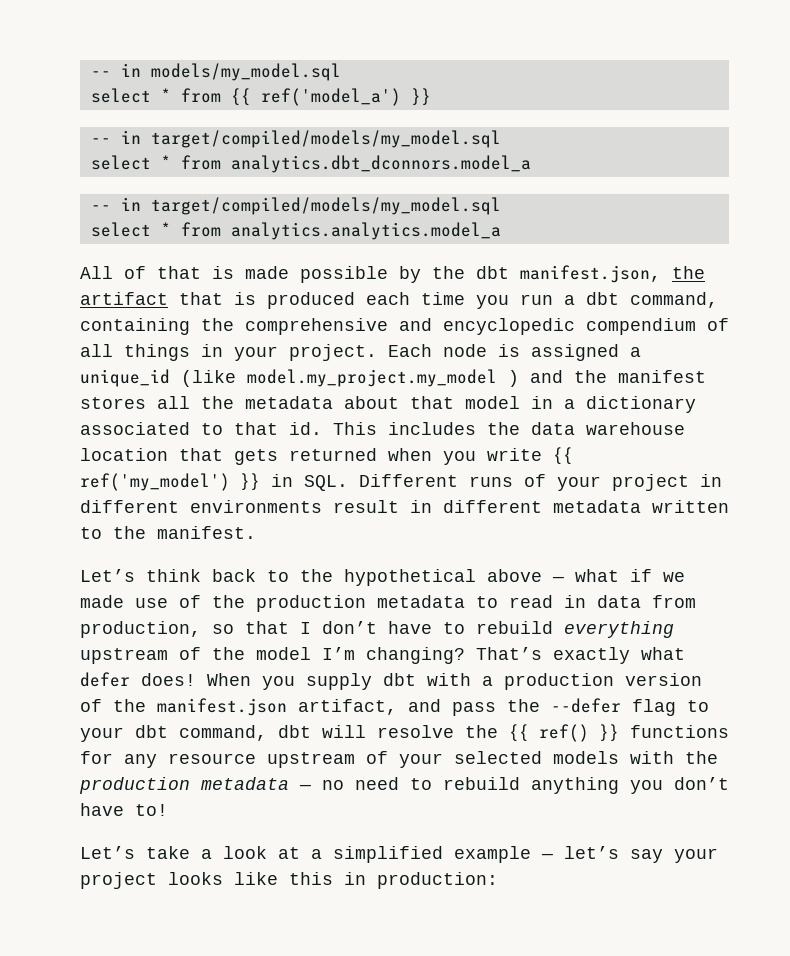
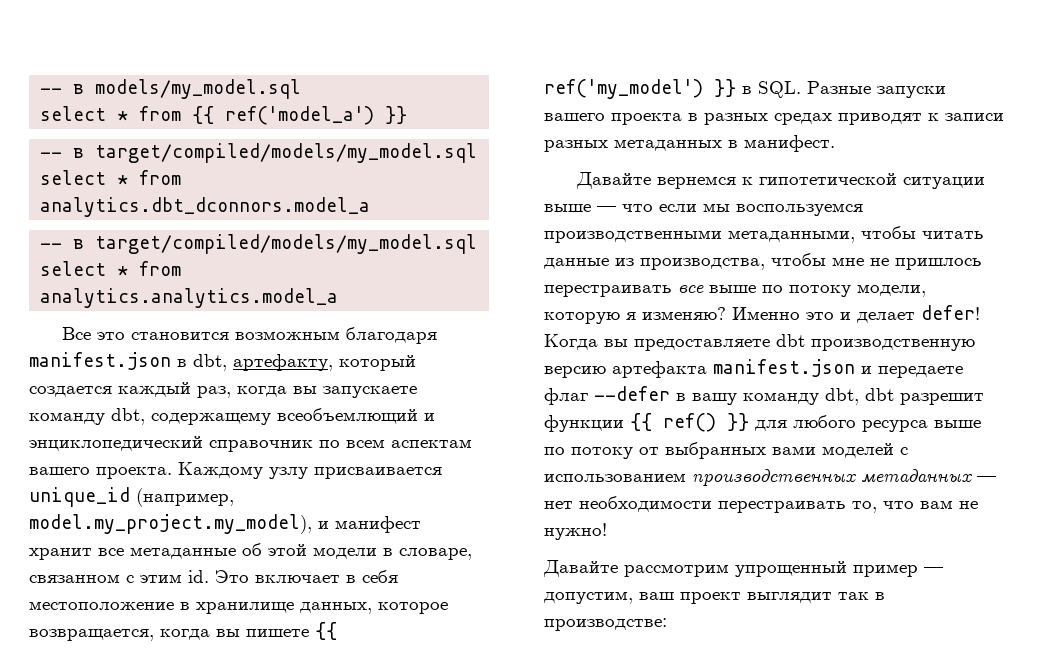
[90,63,141,77] -- in -> [40,84,85,94] -- в
[120,130,141,144] in -> [73,148,85,158] в
[120,197,141,211] in -> [73,239,85,249] в
[80,265,705,283] [80,292,718,309] [80,318,729,335] [80,344,641,361] [80,369,706,387] [80,396,696,413] [80,422,685,435] [80,447,573,465] [80,473,722,491] [80,500,729,513] [80,526,256,539] [80,569,685,586] [80,595,696,612] [80,621,674,638] [80,647,685,664] [80,672,702,690] [80,698,709,716] [80,724,729,742] [80,751,718,768] [79,777,729,794] [80,803,168,816] [80,846,718,863] [80,872,498,889] All of that is made possible by the dbt manifest.json, the artifact that is produced each time you run a dbt command, containing the comprehensive and encyclopedic compendium of all things in your project. Each node is assigned a unique_id (like model.my_project.my_model ) and the manifest stores all the metadata about that model in a dictionary associated to that id. This includes the data warehouse location that gets returned when you write {{ ref('my_model') }} in SQL. Different runs of your project in different environments result in different metadata written to the manifest. // Let’s think back to the hypothetical above — what if we made use of the production metadata to read in data from production, so that I don’t have to rebuild everything upstream of the model I’m changing? That’s exactly what defer does! When you supply dbt with a production version of the manifest.json artifact, and pass the --defer flag to your dbt command, dbt will resolve the {{ ref() }} functions for any resource upstream of your selected models with the production metadata — no need to rebuild anything you don’t have to! // Let’s take a look at a simplified example — let’s say your project looks like this in production: -> [62,327,438,344] [29,352,416,371] [29,382,417,398] [29,408,435,425] [29,436,472,452] [29,462,442,479] [29,487,234,507] [29,514,421,534] [29,543,472,560] [29,570,398,583] [29,601,448,614] [29,622,337,641] [544,79,946,99] [544,113,1004,125] [544,135,835,152] [576,172,986,189] [544,203,863,216] [544,226,984,243] [544,253,982,270] [544,284,926,297] [544,305,980,324] [544,334,975,351] [544,359,963,378] [544,386,984,405] [544,413,981,432] [544,442,908,459] [544,469,996,487] [544,496,978,513] [544,523,607,540] [543,560,943,577] [544,591,885,604] [544,618,667,631] Все это становится возможным благодаря manifest.json в dbt, артефакту, который создается каждый раз, когда вы запускаете команду dbt, содержащему всеобъемлющий и энциклопедический справочник по всем аспектам вашего проекта. Каждому узлу присваивается unique_id (например, model.my_project.my_model), и манифест хранит все метаданные об этой модели в словаре, связанном с этим id. Это включает в себя местоположение в хранилище данных, которое возвращается, когда вы пишете {{ ref('my_model') }} в SQL. Разные запуски вашего проекта в разных средах приводят к записи разных метаданных в манифест. // Давайте вернемся к гипотетической ситуации выше — что если мы воспользуемся производственными метаданными, чтобы читать данные из производства, чтобы мне не пришлось перестраивать все выше по потоку модели, которую я изменяю? Именно это и делает defer! Когда вы предоставляете dbt производственную версию артефакта manifest.json и передаете флаг --defer в вашу команду dbt, dbt разрешит функции {{ ref() }} для любого ресурса выше по потоку от выбранных вами моделей с использованием производственных метаданных — нет необходимости перестраивать то, что вам не нужно! // Давайте рассмотрим упрощенный пример — допустим, ваш проект выглядит так в производстве:

